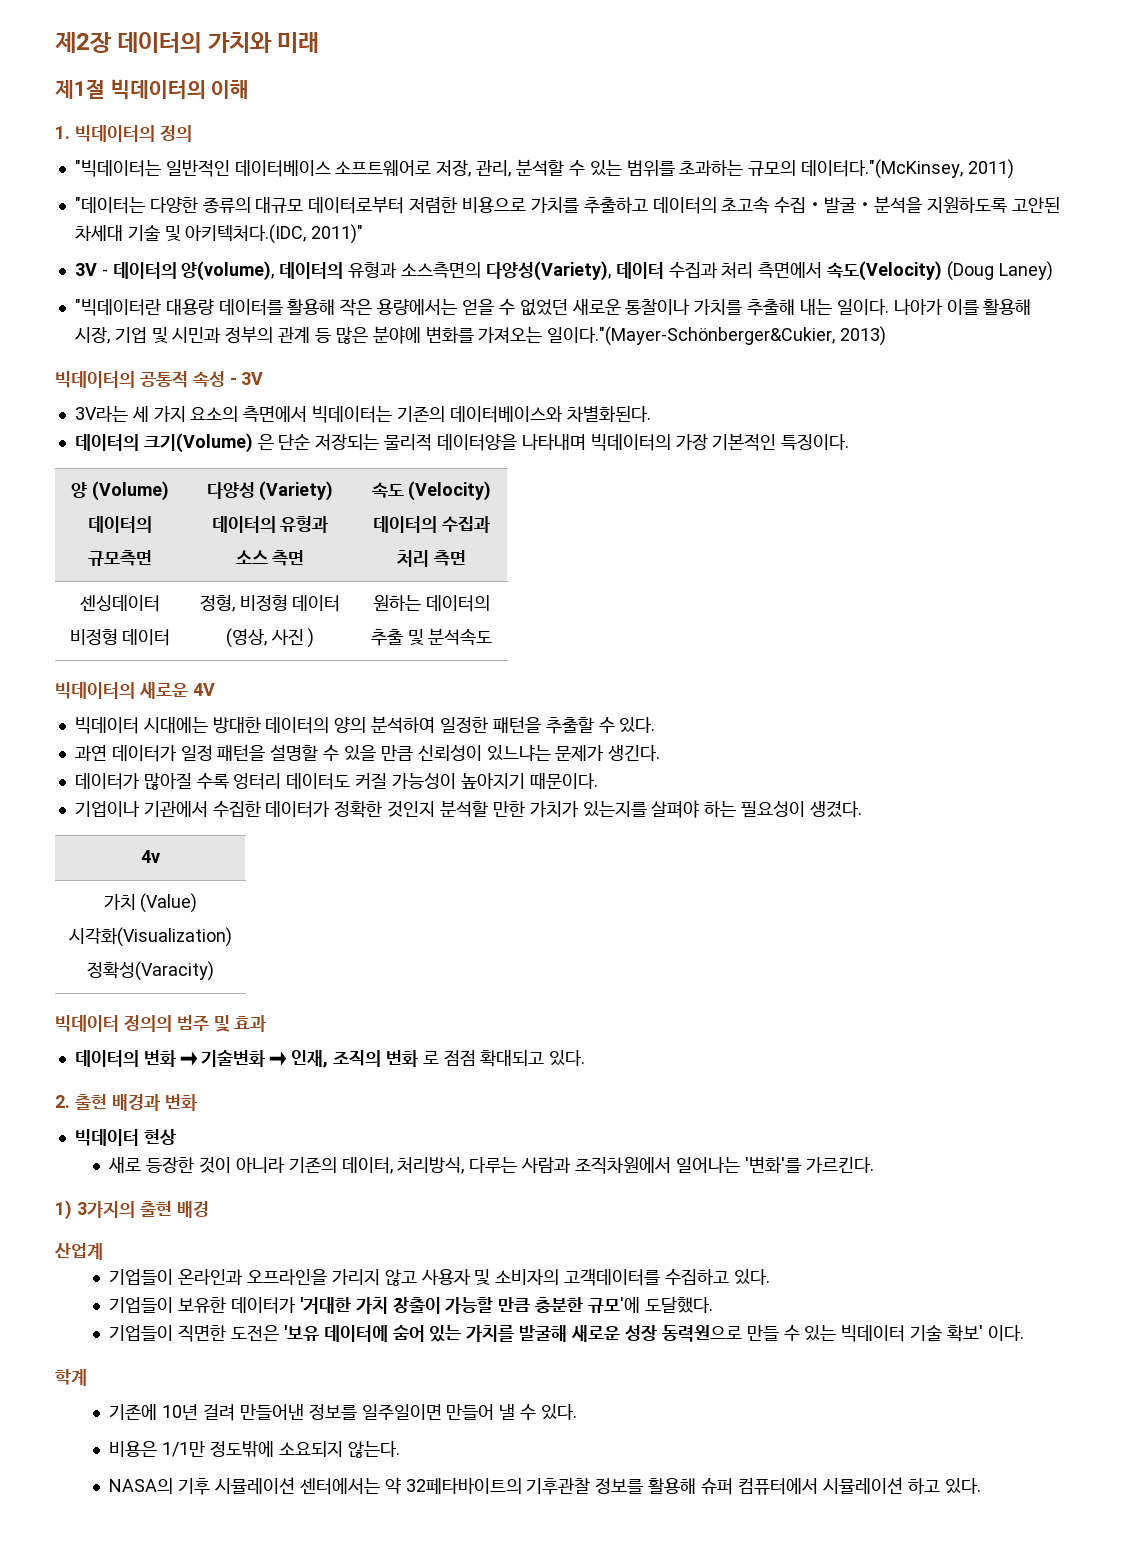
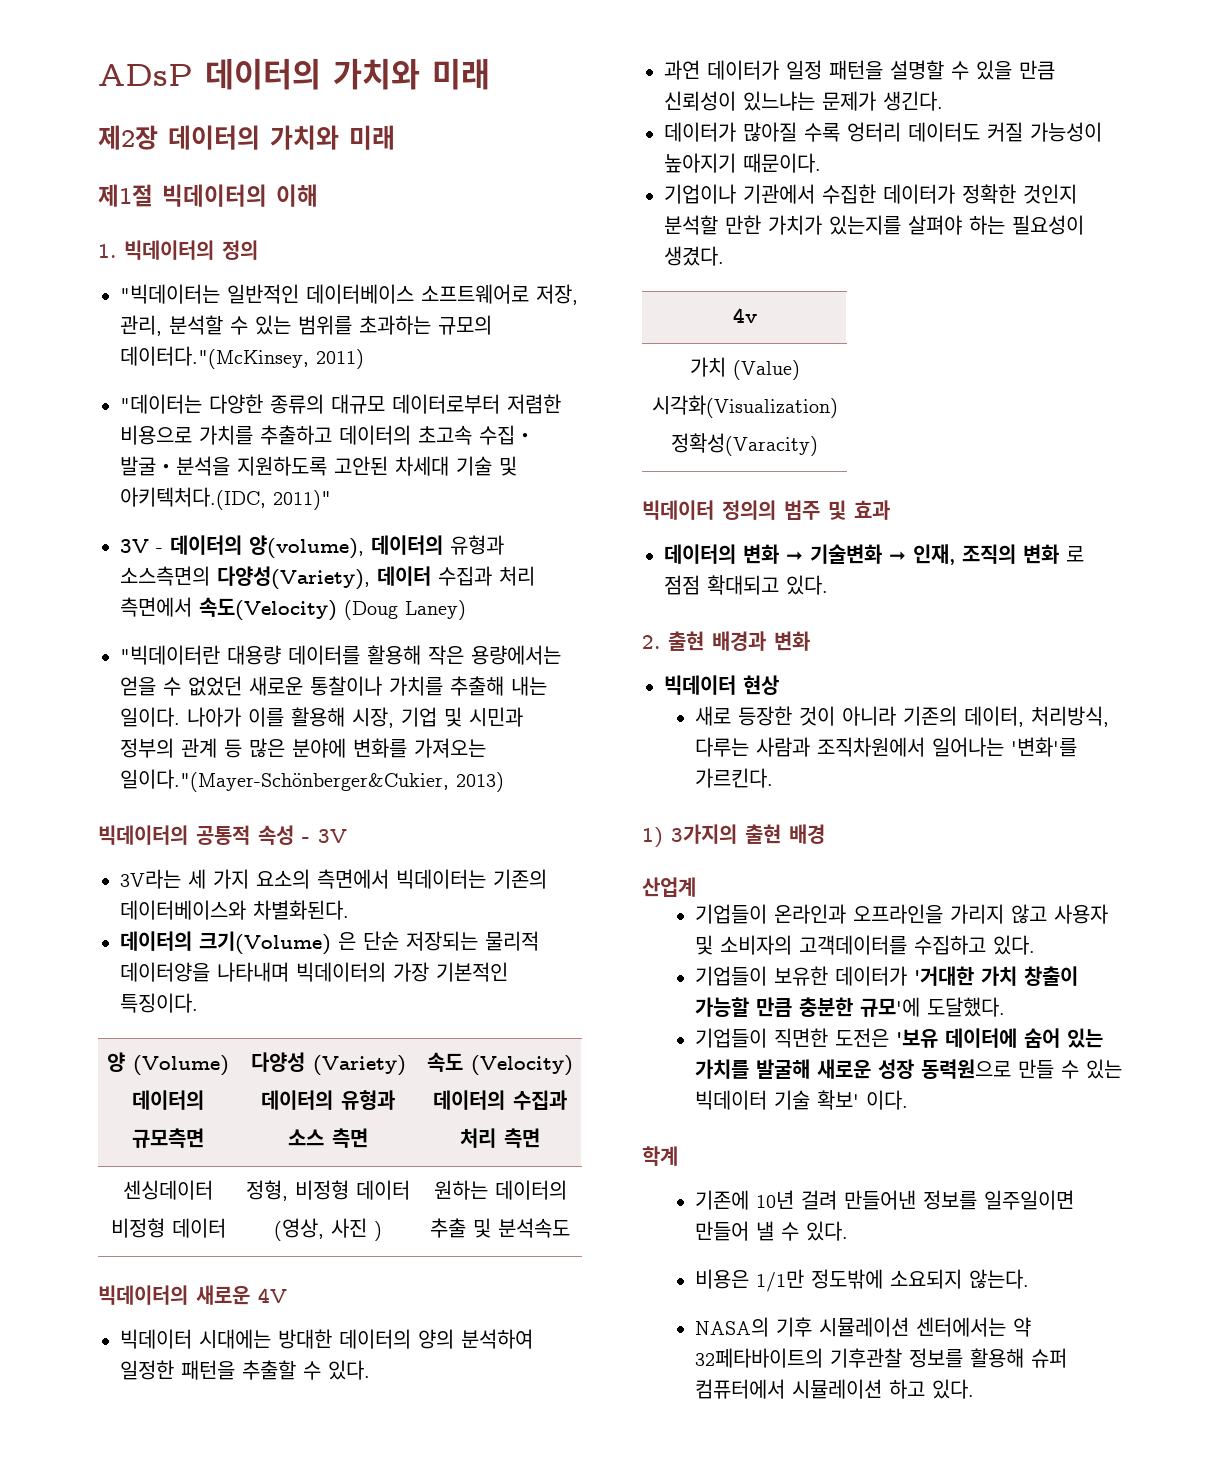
(55, 42) none -> [98,58,490,90] ADsP 데이터의 가치와 미래 //

